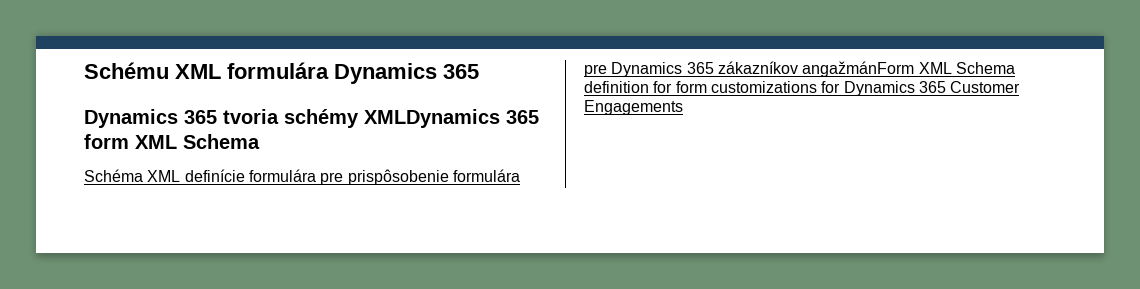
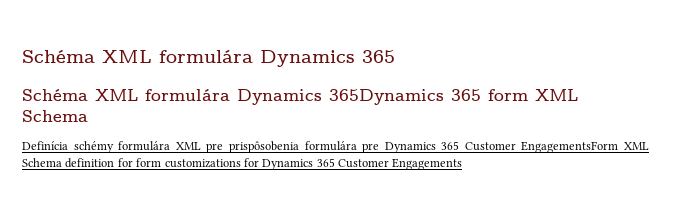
[84,62,169,79] Schému -> [22,50,95,63] Schéma
[84,109,500,128] Dynamics 365 tvoria schémy XMLDynamics -> [22,89,444,105] Schéma XML formulára Dynamics 365Dynamics
[84,169,449,185] Schéma XML definície formulára pre prispôsobenie -> [22,141,299,153] Definícia schémy formulára XML pre prispôsobenia
[717,61,915,77] zákazníkov angažmánForm -> [464,141,619,153] Customer EngagementsForm

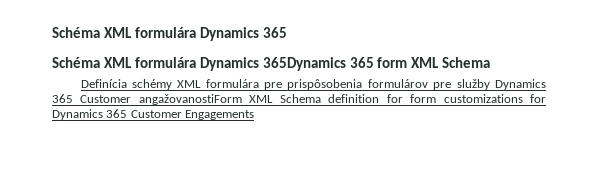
[118,141,619,153] formulára XML pre prispôsobenia formulára pre Dynamics 365 Customer EngagementsForm -> [177,79,546,90] [52,94,242,105] XML formulára pre prispôsobenia formulárov pre služby Dynamics 365 Customer angažovanostiForm

